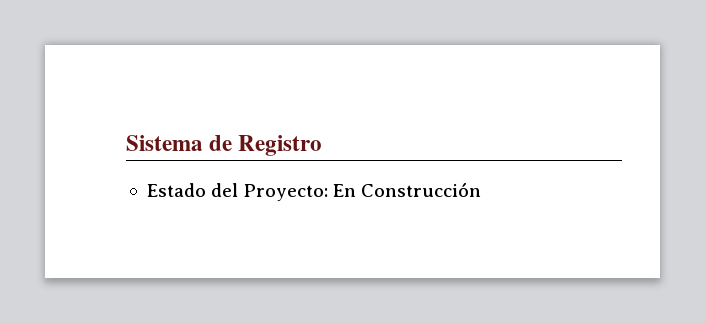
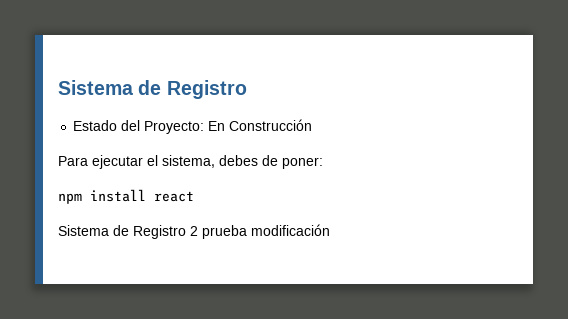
(482, 189) none -> [58,155,323,169] [58,189,194,204] [58,224,330,239] // Para ejecutar el sistema, debes de poner: // npm install react // Sistema de Registro 2 prueba modificación

